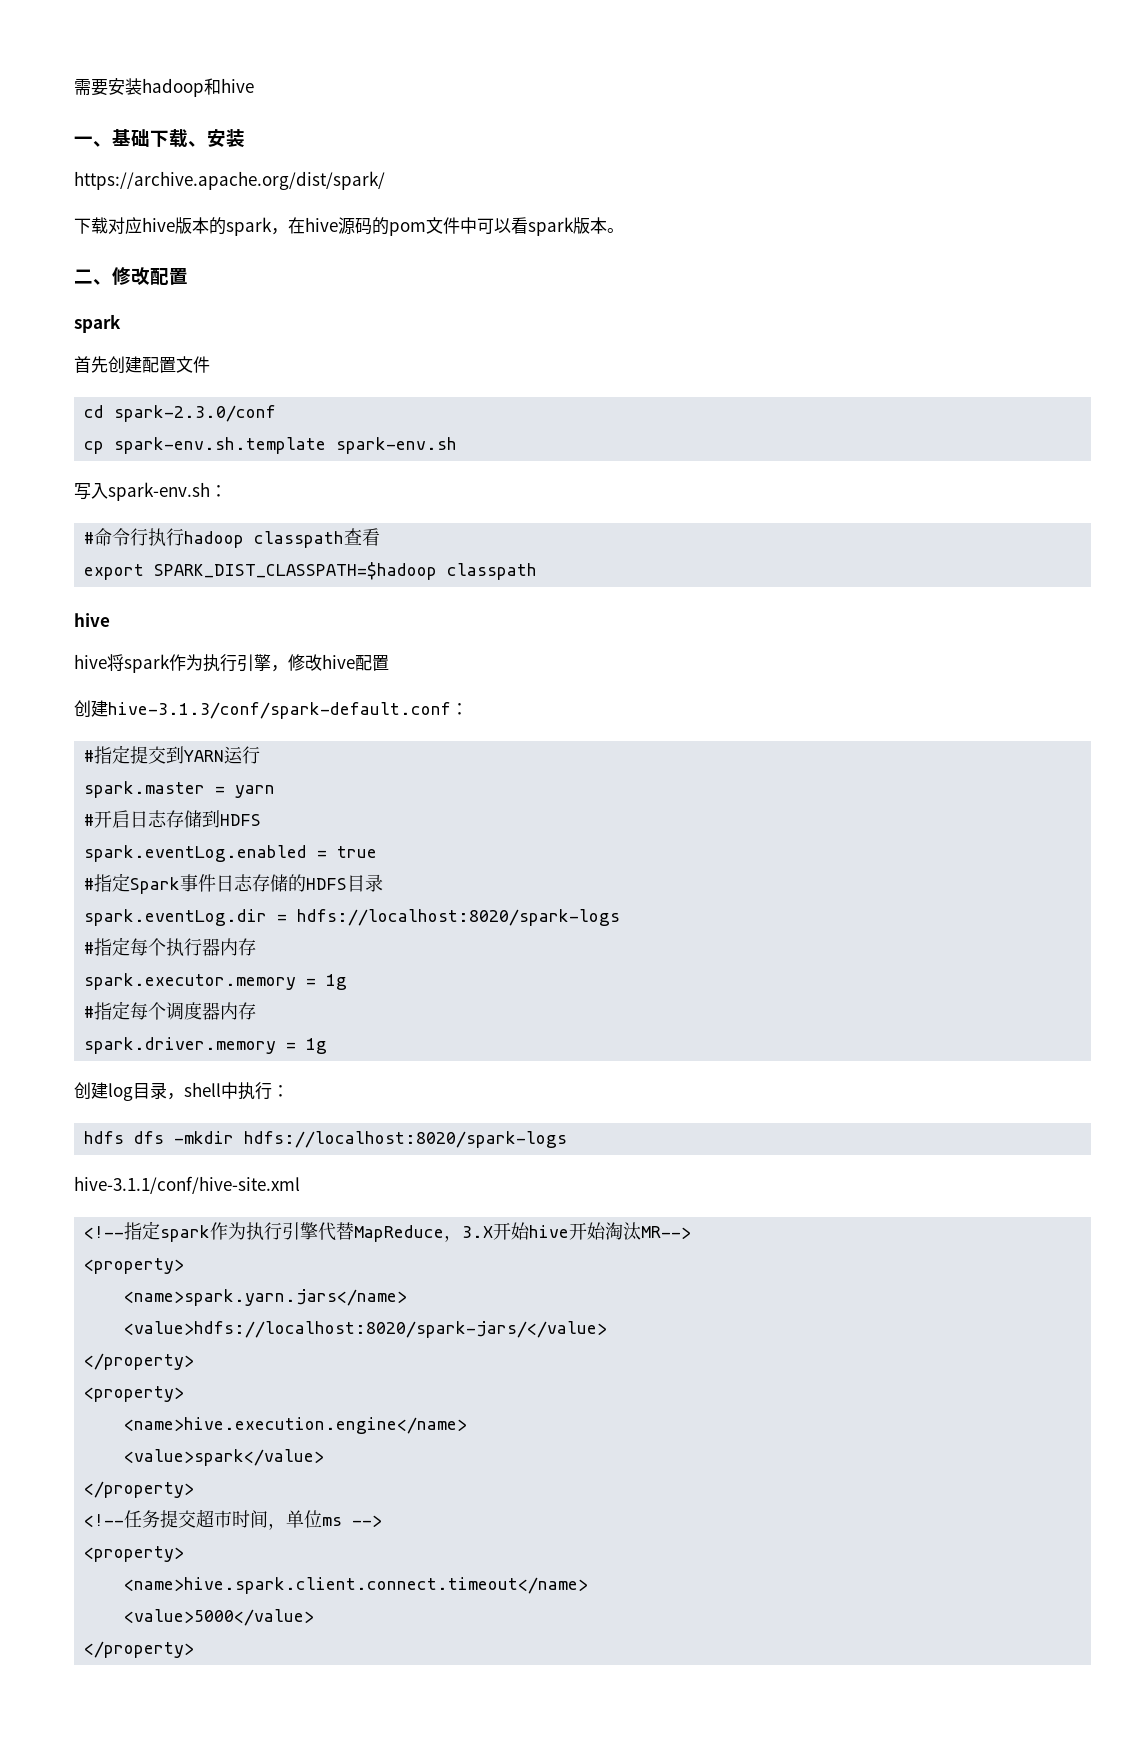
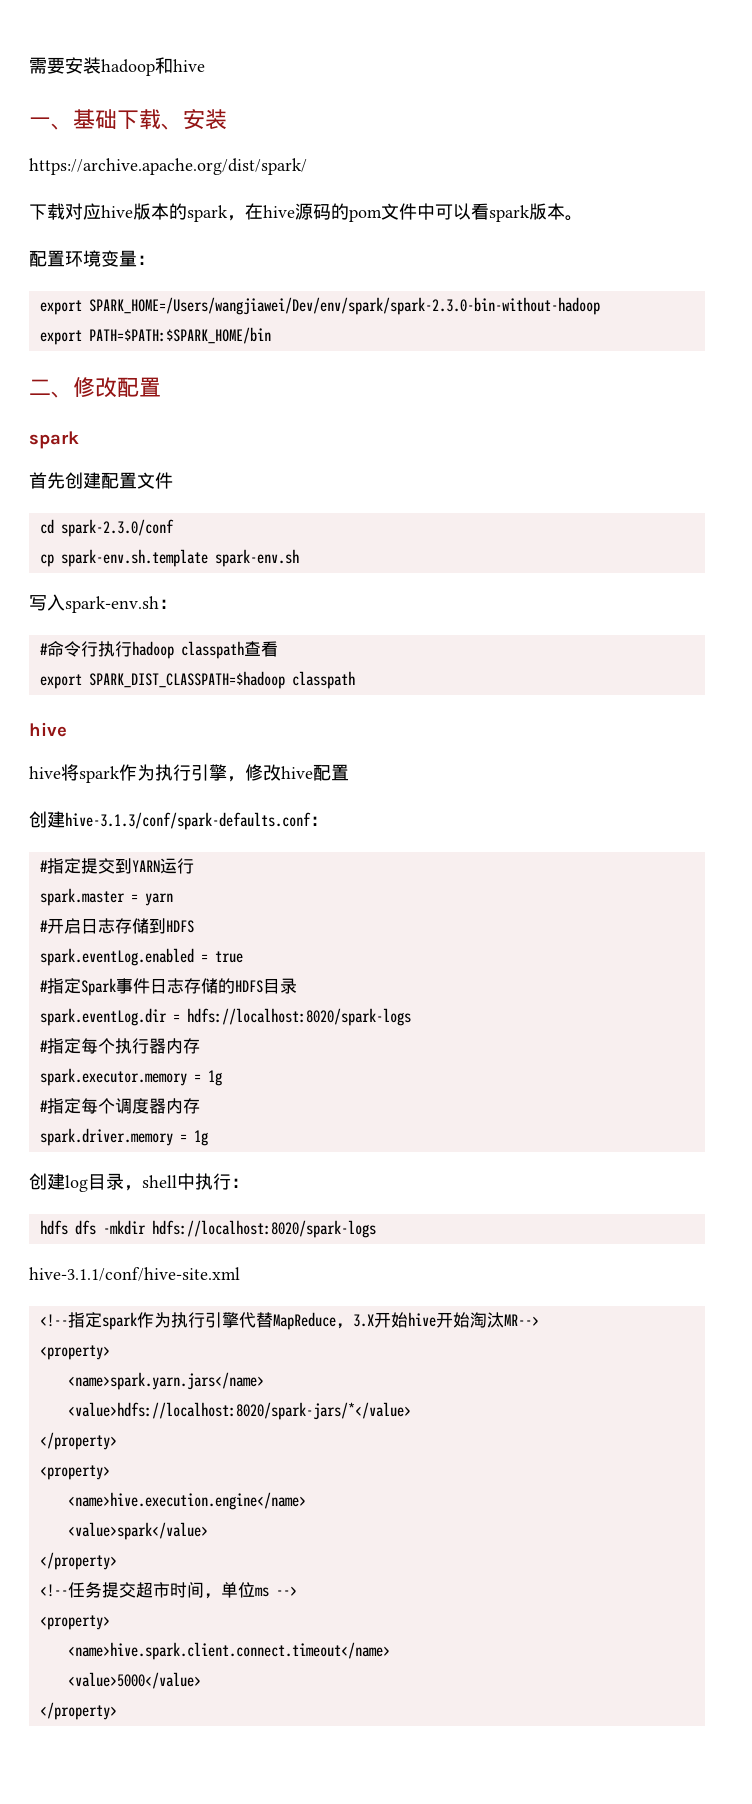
(624, 230) none -> [29,250,155,267] [39,297,600,315] [39,327,271,345] // 配置环境变量： // export SPARK_HOME=/Users/wangjiawei/Dev/env/spark/spark-2.3.0-bin-without-hadoop // export PATH=$PATH:$SPARK_HOME/bin
[108,702,451,719] hive-3.1.3/conf/spark-default.conf -> [65,812,311,830] hive-3.1.3/conf/spark-defaults.conf
[124,1321,608,1338] <value>hdfs://localhost:8020/spark-jars/</value> -> [67,1402,411,1420] <value>hdfs://localhost:8020/spark-jars/*</value>

